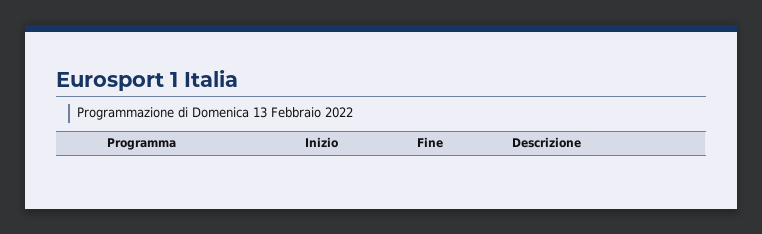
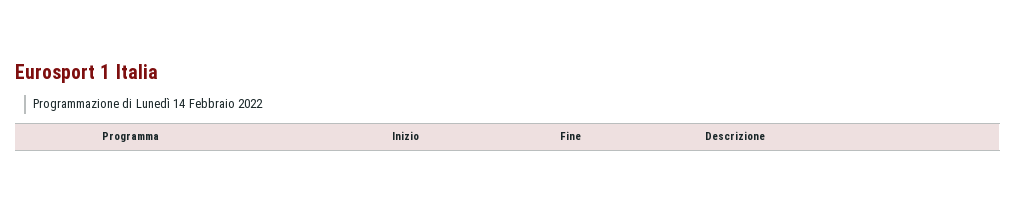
[191,107,267,118] Domenica 13 -> [135,98,186,108] Lunedì 14

